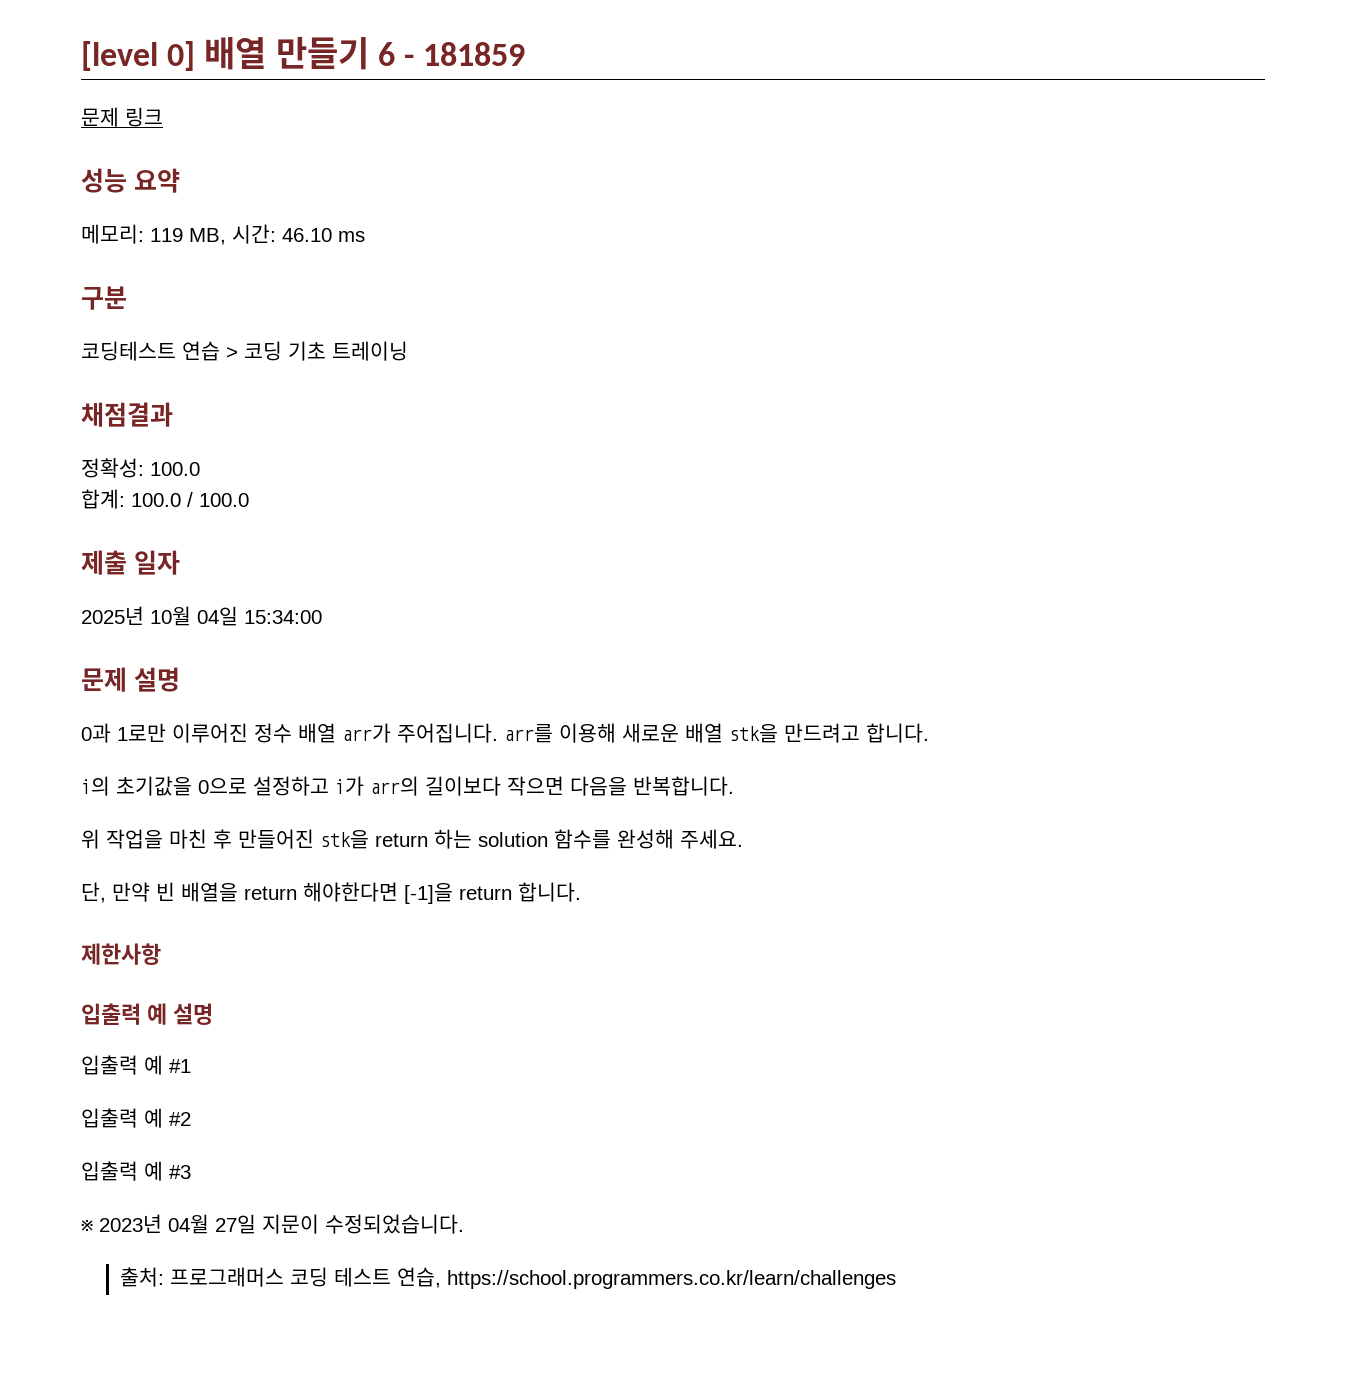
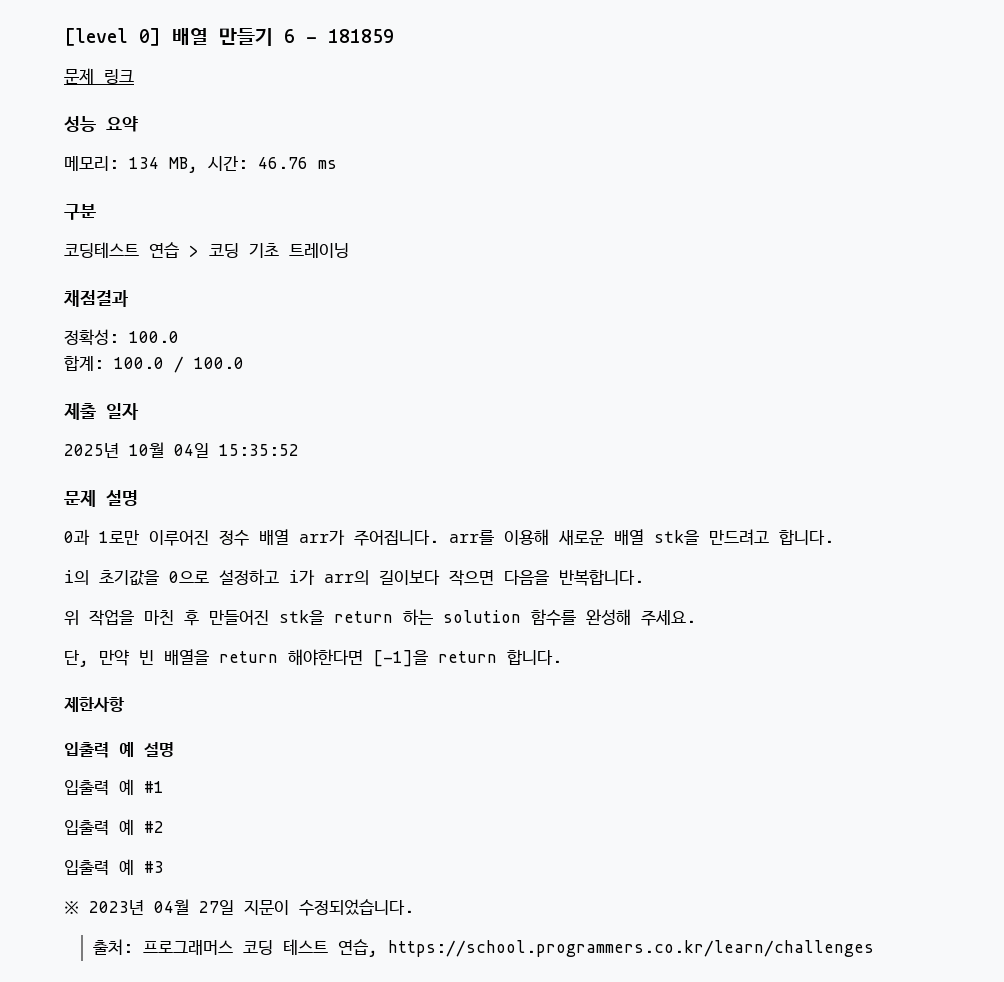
[150,228,183,242] 119 -> [129,157,159,169] 134
[282,228,332,242] 46.10 -> [258,157,308,169] 46.76
[244,610,322,624] 15:34:00 -> [219,444,299,456] 15:35:52

